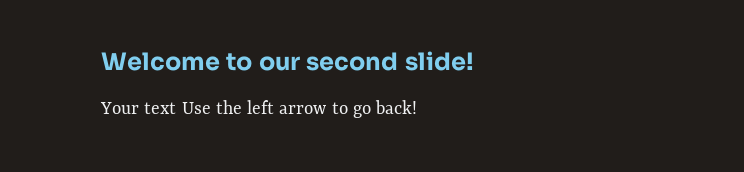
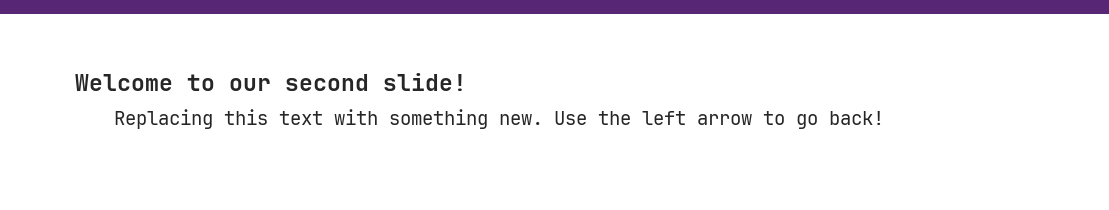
[100,102,177,114] Your text -> [113,109,543,129] Replacing this text with something new.

